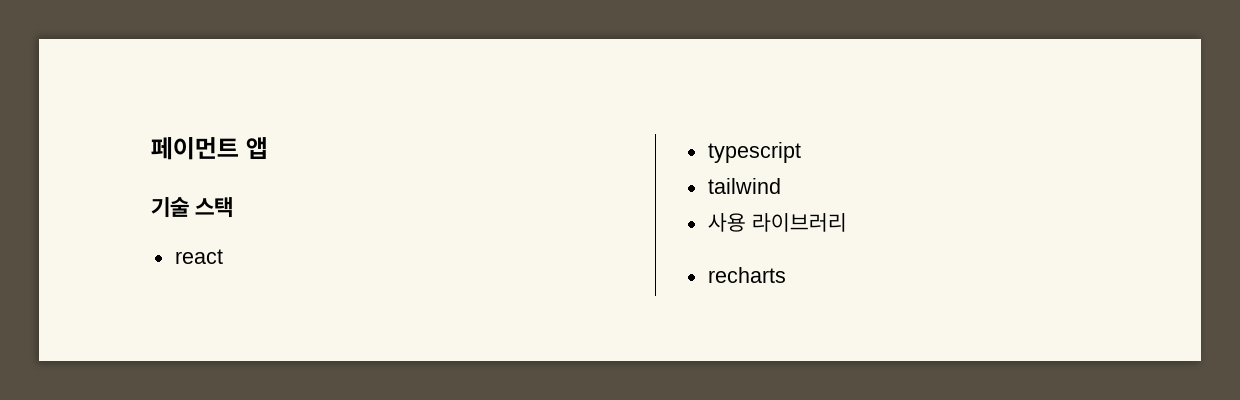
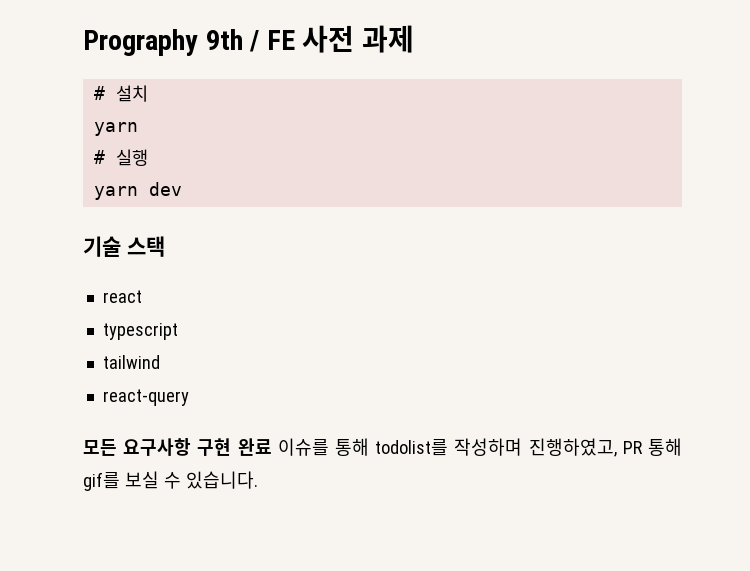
[151,137,268,160] 페이먼트 앱 -> [83,25,414,56] [93,85,148,102] [93,122,138,136] [93,149,148,166] [93,182,182,200] Prography 9th / FE 사전 과제 // # 설치 // yarn // # 실행 // yarn dev
[707,213,847,232] [707,267,786,283] 사용 라이브러리 // recharts -> [102,389,189,406] [83,438,682,457] [83,471,258,491] react-query // 모든 요구사항 구현 완료 이슈를 통해 todolist를 작성하며 진행하였고, PR 통해 gif를 보실 수 있습니다.

